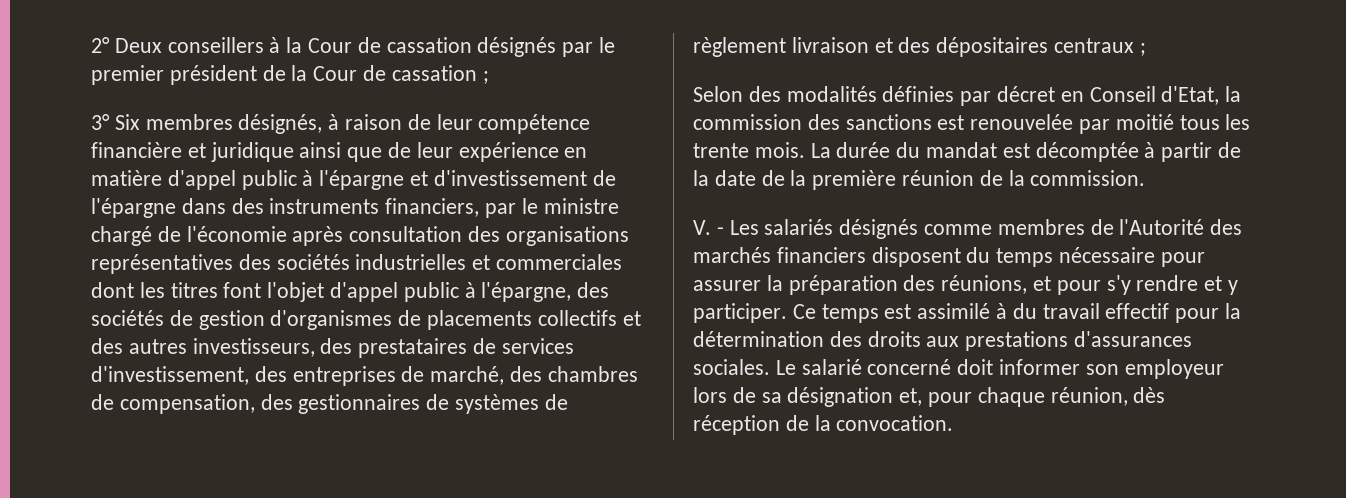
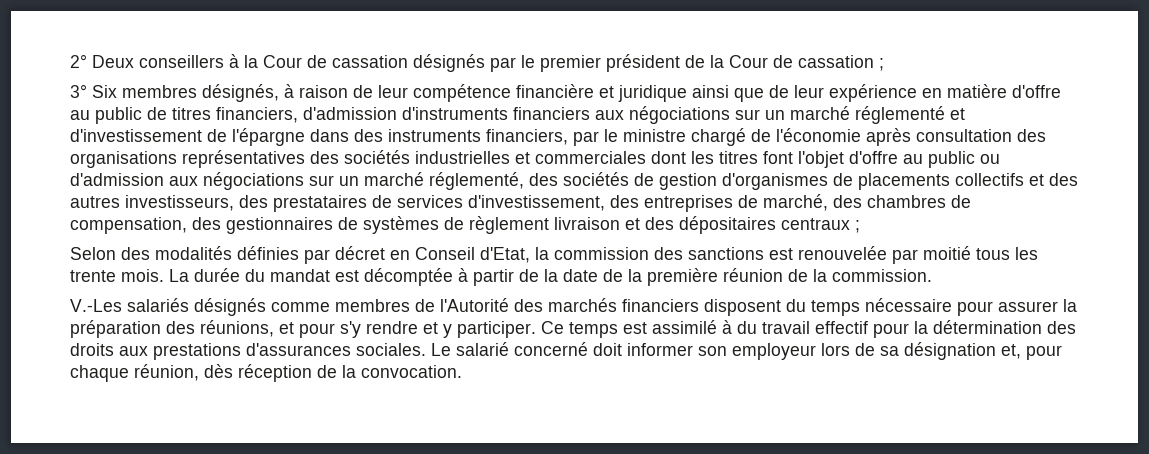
[167,170,405,190] d'appel public à l'épargne -> [1012,85,1061,98] [70,106,945,124] d'offre au public de titres financiers, d'admission d'instruments financiers aux négociations sur un marché réglementé
[330,282,572,302] d'appel public à l'épargne, -> [849,151,1000,168] [70,172,524,190] d'offre au public ou d'admission aux négociations sur un marché réglementé,
[693,220,759,235] V. - Les -> [70,299,122,312] V.-Les

